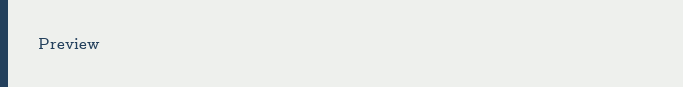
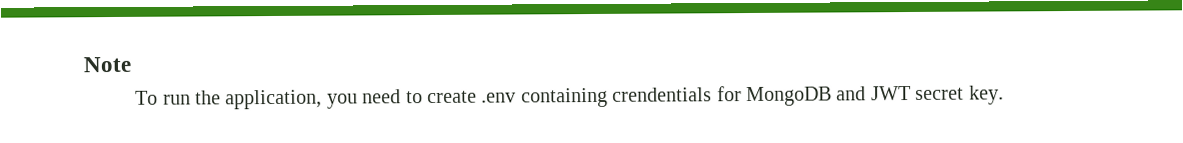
[38,38,100,49] Preview -> [83,56,131,73] [135,85,1004,110] Note // To run the application, you need to create .env containing crendentials for MongoDB and JWT secret key.

